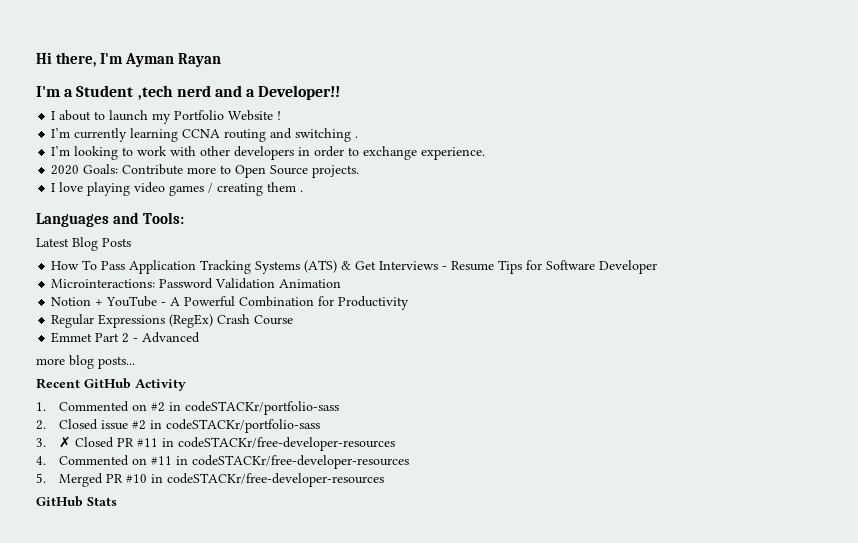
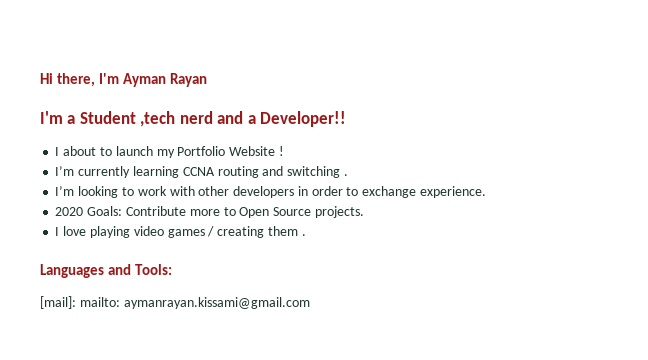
[36,237,131,251] [51,260,658,274] [51,278,342,289] [51,296,410,310] [51,314,294,328] [51,332,201,343] [36,355,135,369] [36,378,186,391] [36,401,340,415] [36,419,321,433] [36,436,396,451] [36,455,410,469] [36,473,385,487] [36,496,117,507] Latest Blog Posts // How To Pass Application Tracking Systems (ATS) & Get Interviews - Resume Tips for Software Developer // Microinteractions: Password Validation Animation // Notion + YouTube - A Powerful Combination for Productivity // Regular Expressions (RegEx) Crash Course // Emmet Part 2 - Advanced // more blog posts... // Recent GitHub Activity // 1. Commented on #2 in codeSTACKr/portfolio-sass // 2. Closed issue #2 in codeSTACKr/portfolio-sass // 3. ✗ Closed PR #11 in codeSTACKr/free-developer-resources // 4. Commented on #11 in codeSTACKr/free-developer-resources // 5. Merged PR #10 in codeSTACKr/free-developer-resources // GitHub Stats -> [40,296,310,309] [mail]: mailto: aymanrayan.kissami@gmail.com

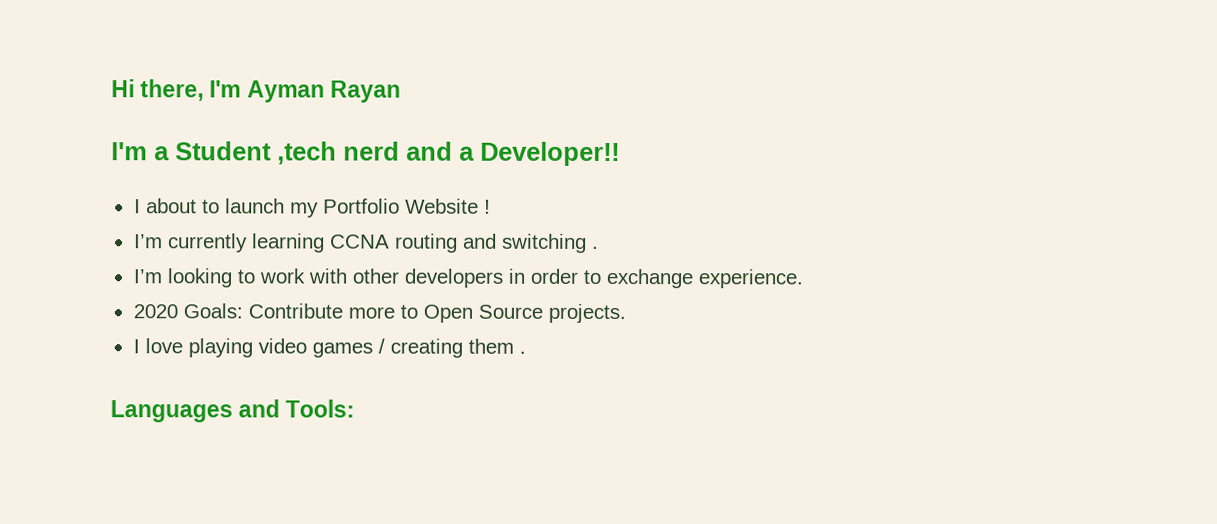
[40,296,310,309] // [mail]: mailto: aymanrayan.kissami@gmail.com -> (356, 408) none

